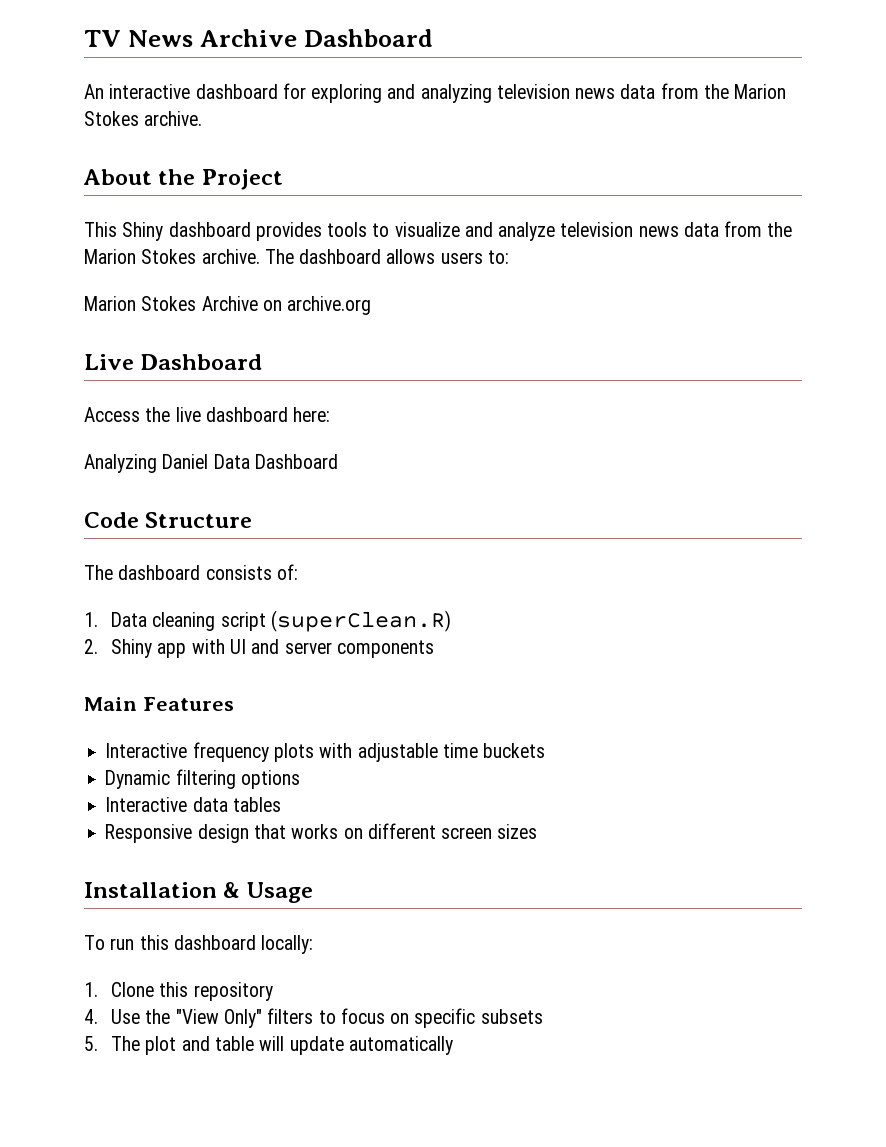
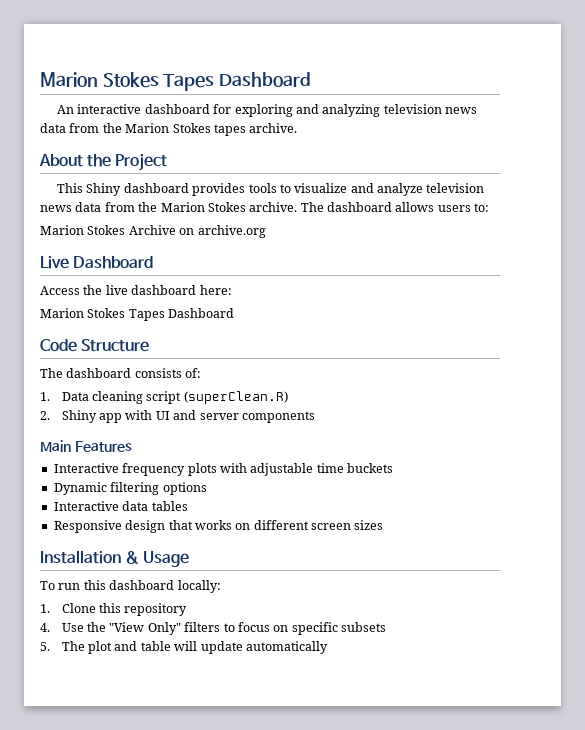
[84,29,297,47] TV News Archive -> [40,72,215,91] Marion Stokes Tapes
(139, 118) none -> [213,124,246,136] tapes
[84,454,250,473] Analyzing Daniel Data -> [40,308,165,321] Marion Stokes Tapes

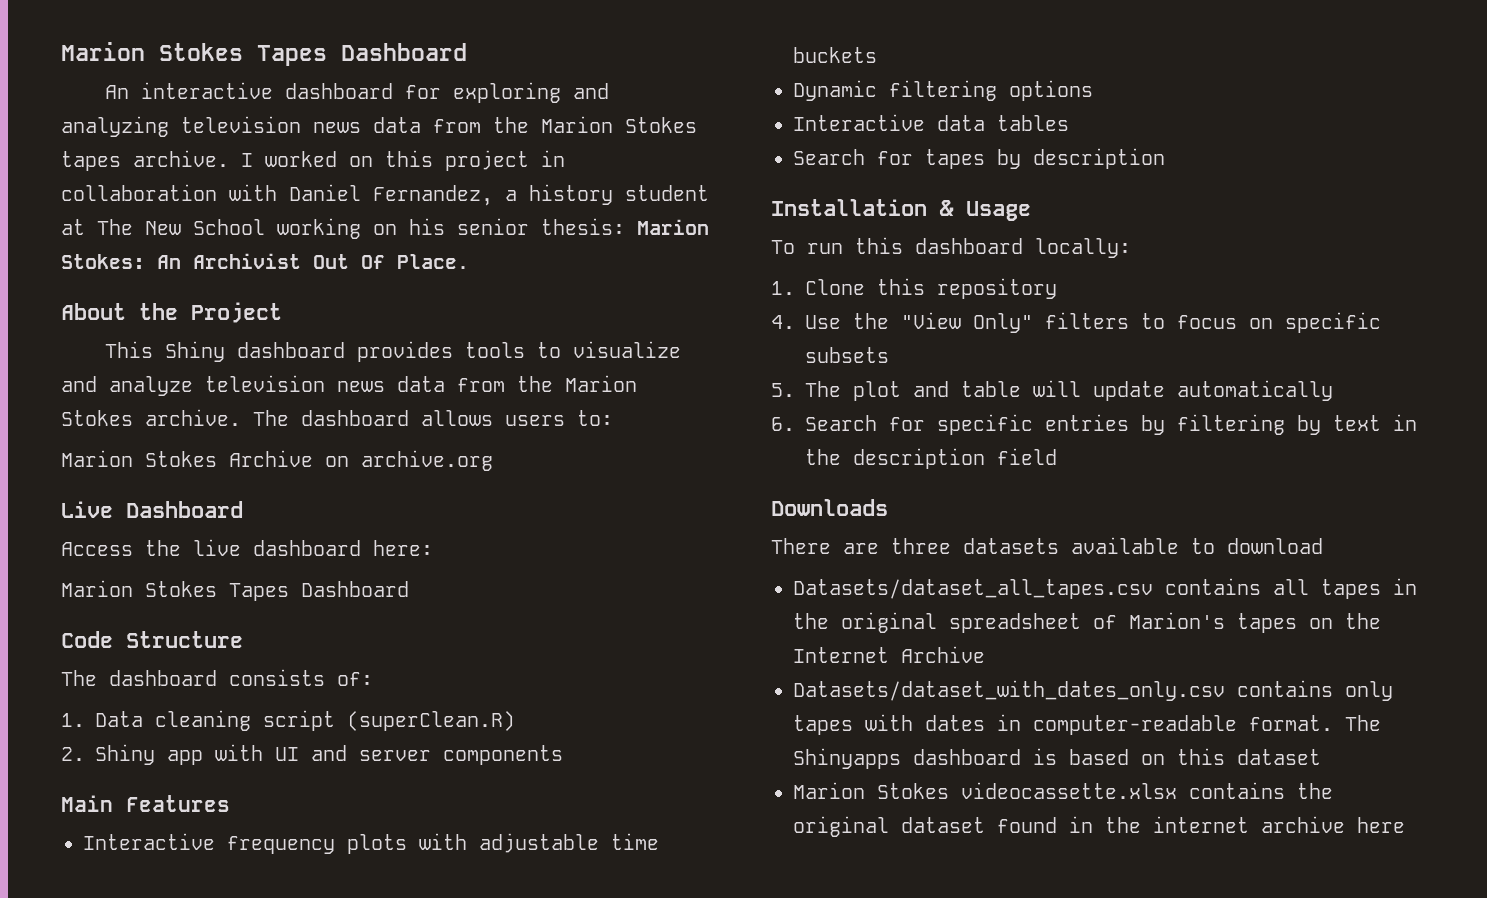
(298, 128) none -> [241,150,565,171] [61,184,709,206] [61,218,709,239] [61,253,469,269] I worked on this project in collaboration with Daniel Fernandez, a history student at The New School working on his senior thesis: Marion Stokes: An Archivist Out Of Place.
[53,520,384,533] Responsive design that works on different screen sizes -> [793,148,1165,169] Search for tapes by description
(328, 647) none -> [771,414,1417,435] [805,448,1057,469] [771,499,888,516] [771,537,1323,554] [793,578,1417,599] [793,612,1381,633] [793,646,985,663] [793,680,1393,701] [793,714,1381,735] [793,748,1321,769] [793,782,1333,799] [793,816,1405,837] // 6. Search for specific entries by filtering by text in the description field // Downloads // There are three datasets available to download // Datasets/dataset_all_tapes.csv contains all tapes in the original spreadsheet of Marion's tapes on the Internet Archive // Datasets/dataset_with_dates_only.csv contains only tapes with dates in computer-readable format. The Shinyapps dashboard is based on this dataset // Marion Stokes videocassette.xlsx contains the original dataset found in the internet archive here

